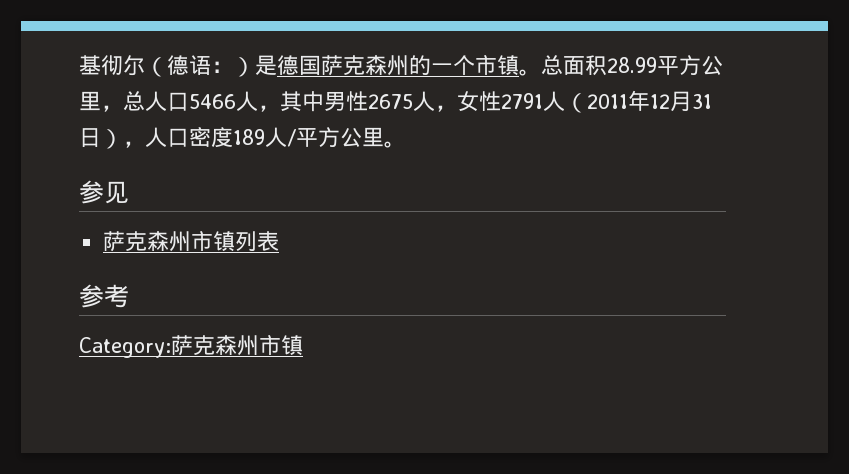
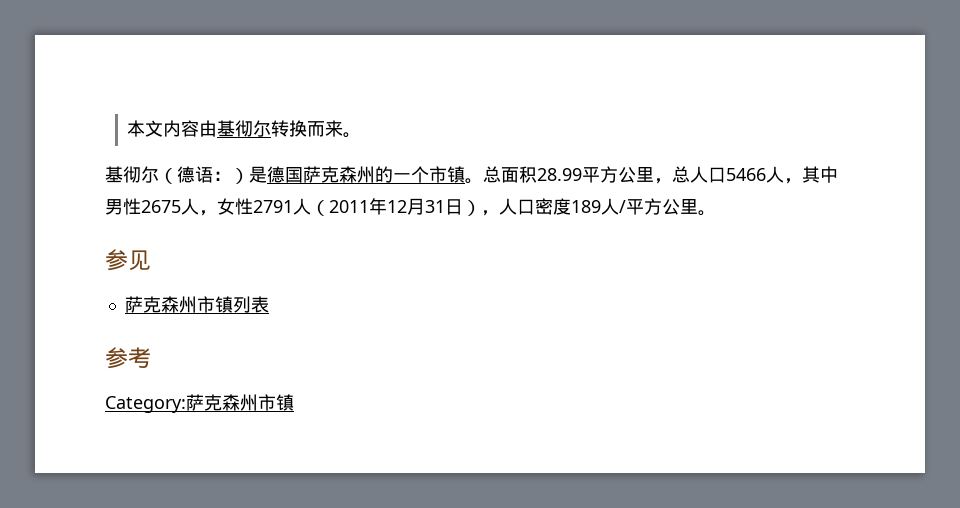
(79, 65) none -> [127,120,362,138] 本文内容由基彻尔转换而来。 //

